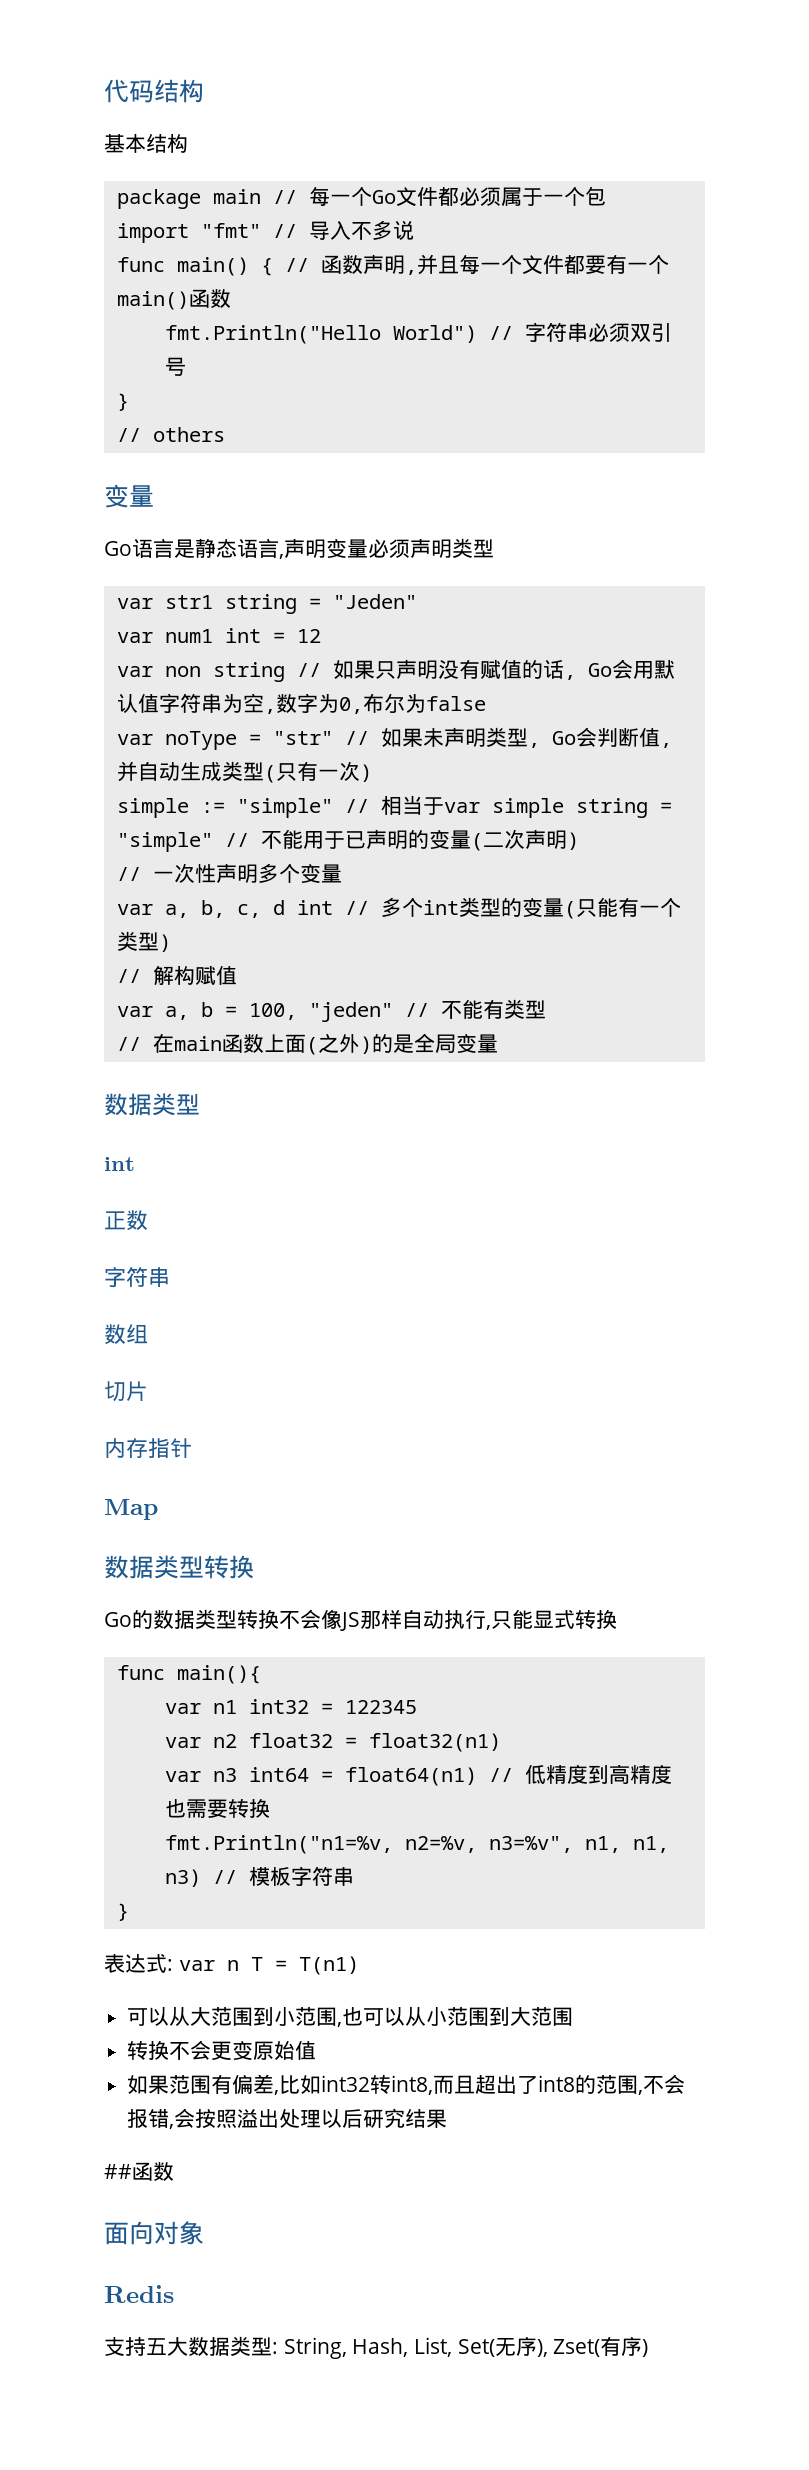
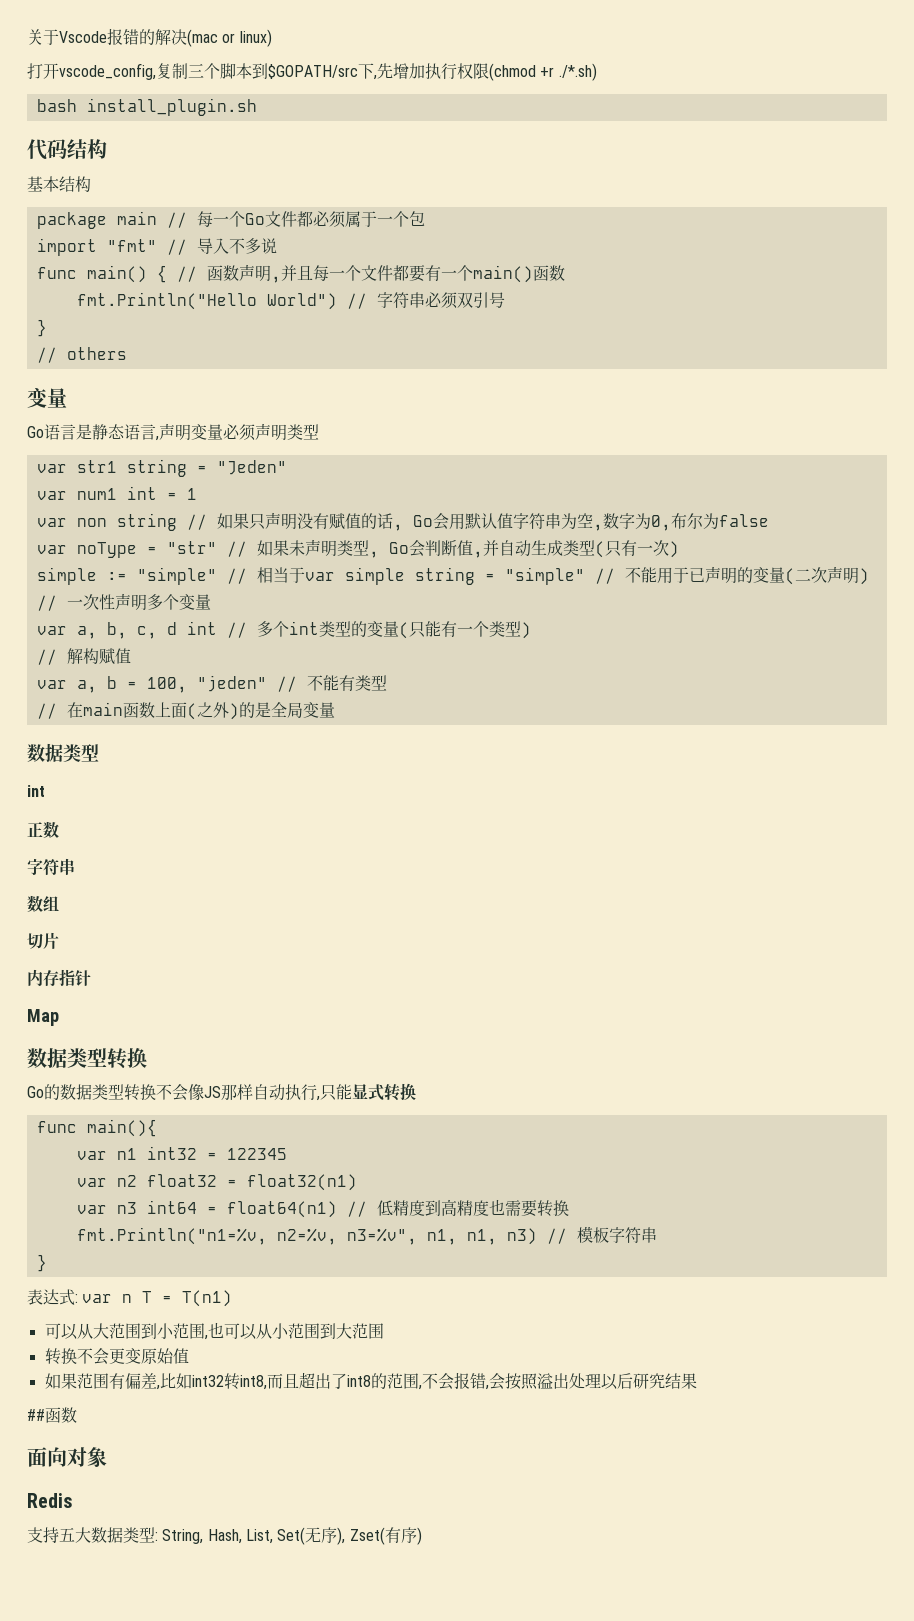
(104, 91) none -> [27,28,272,47] [27,63,597,81] [36,98,257,116] 关于Vscode报错的解决(mac or linux) // 打开vscode_config,复制三个脚本到$GOPATH/src下,先增加执行权限(chmod +r ./*.sh) // bash install_plugin.sh //
[296,629,321,643] 12 -> [186,488,197,500] 1

